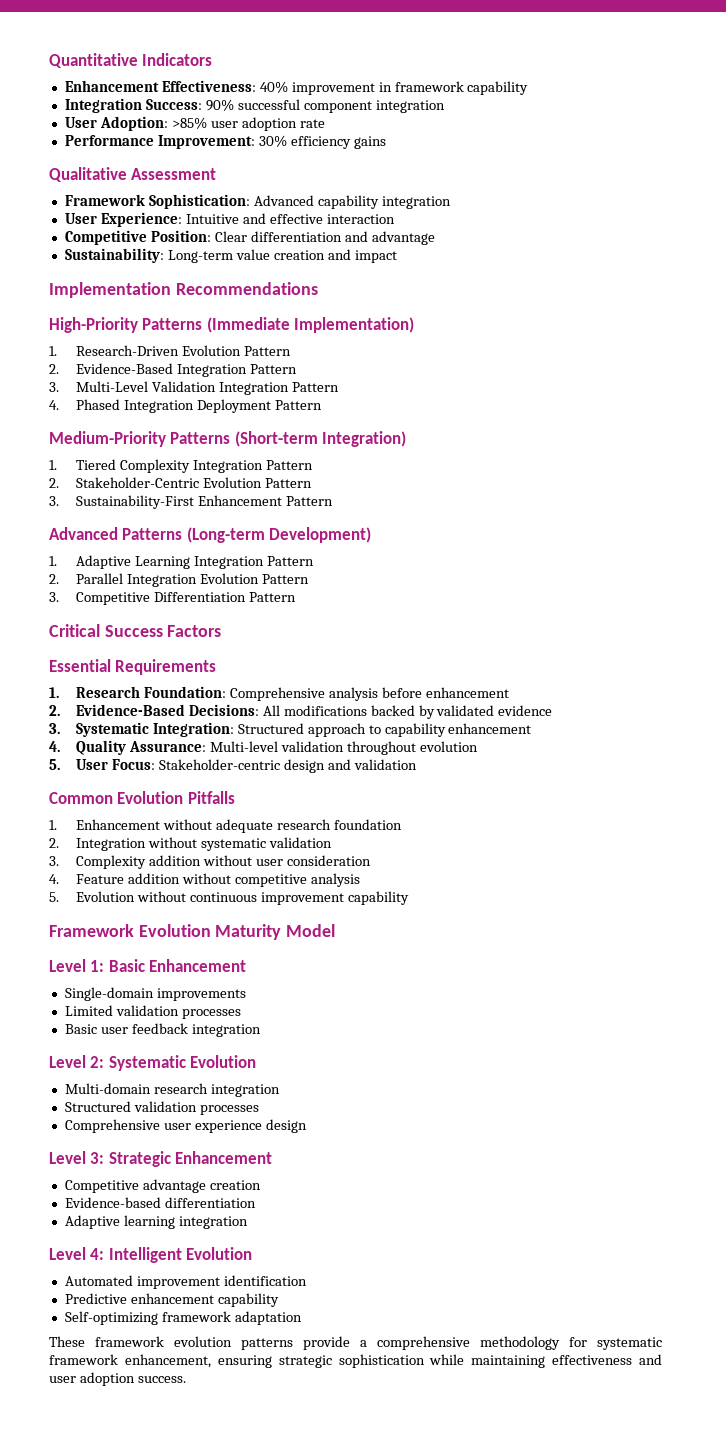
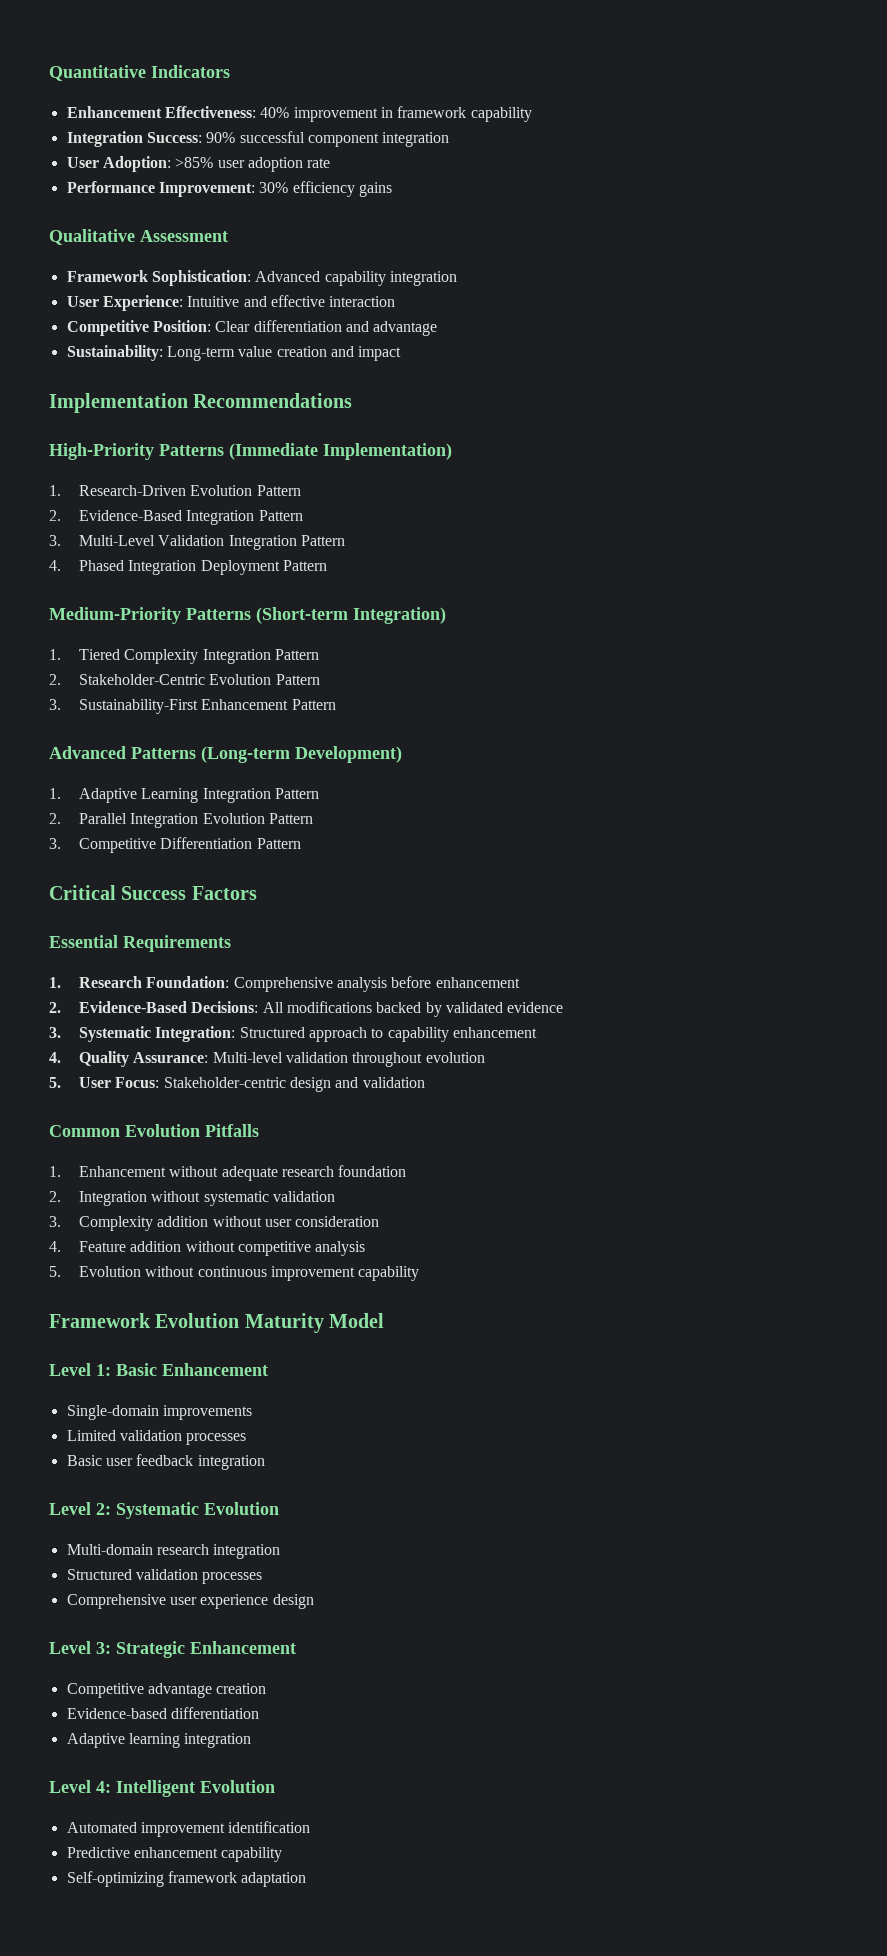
[49,1336,662,1350] [49,1354,662,1368] [49,1372,186,1386] // These framework evolution patterns provide a comprehensive methodology for systematic framework enhancement, ensuring strategic sophistication while maintaining effectiveness and user adoption success. -> (307, 1879) none

